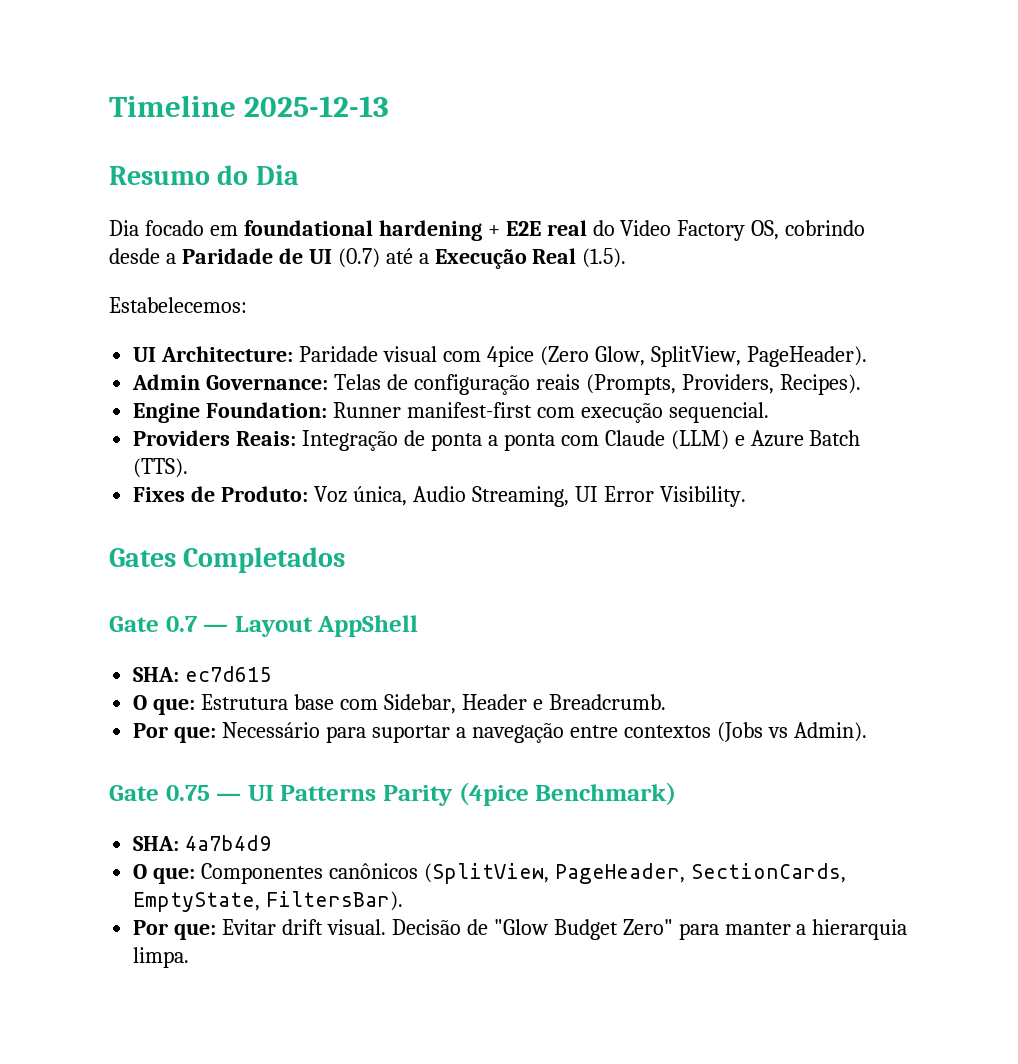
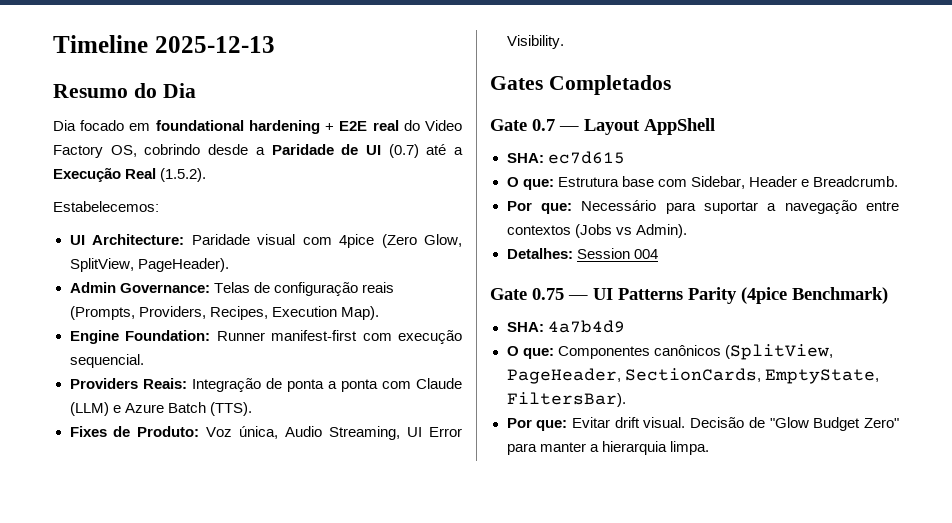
[582,248,627,268] (1.5). -> [160,168,207,182] (1.5.2).
[779,374,861,395] Recipes). -> [209,306,379,320] Recipes, Execution Map).
(867, 732) none -> [506,248,658,259] // Detalhes: Session 004

